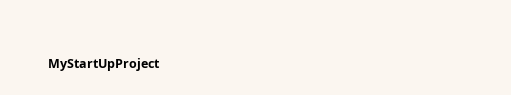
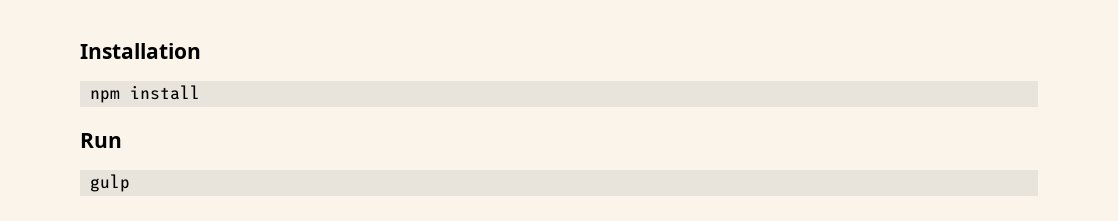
[48,58,160,71] MyStartUpProject -> [80,43,201,59] [89,85,200,103] [80,133,122,148] [89,174,130,192] Installation // npm install // Run // gulp

